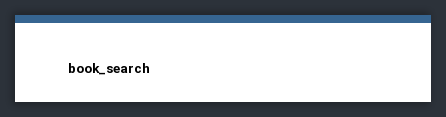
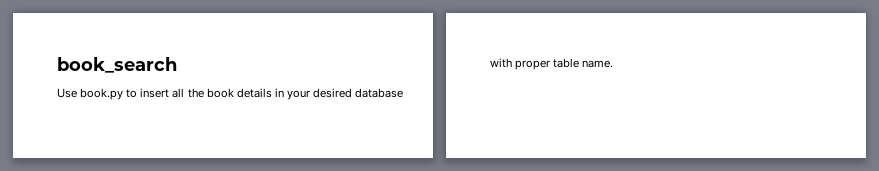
(150, 69) none -> [57,88,404,100] [490,58,614,70] // Use book.py to insert all the book details in your desired database with proper table name.

